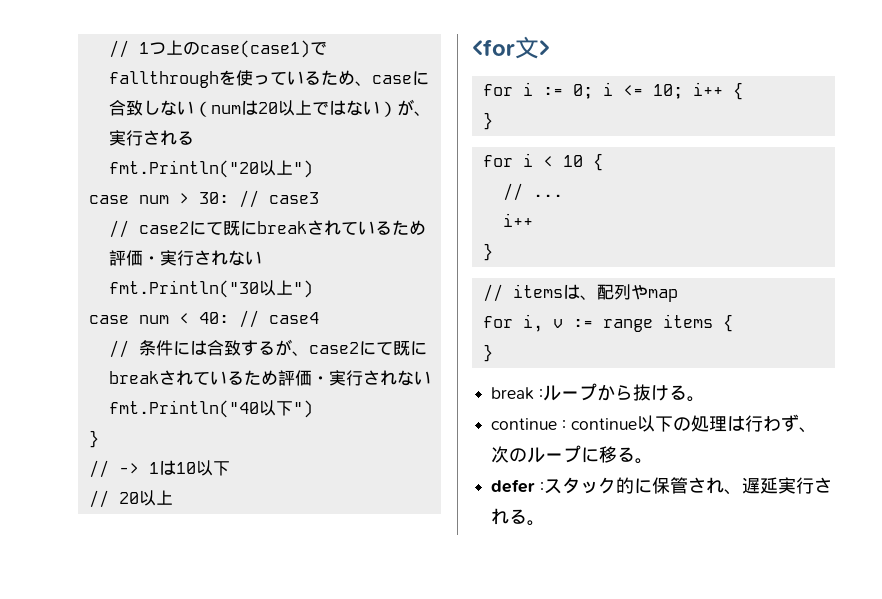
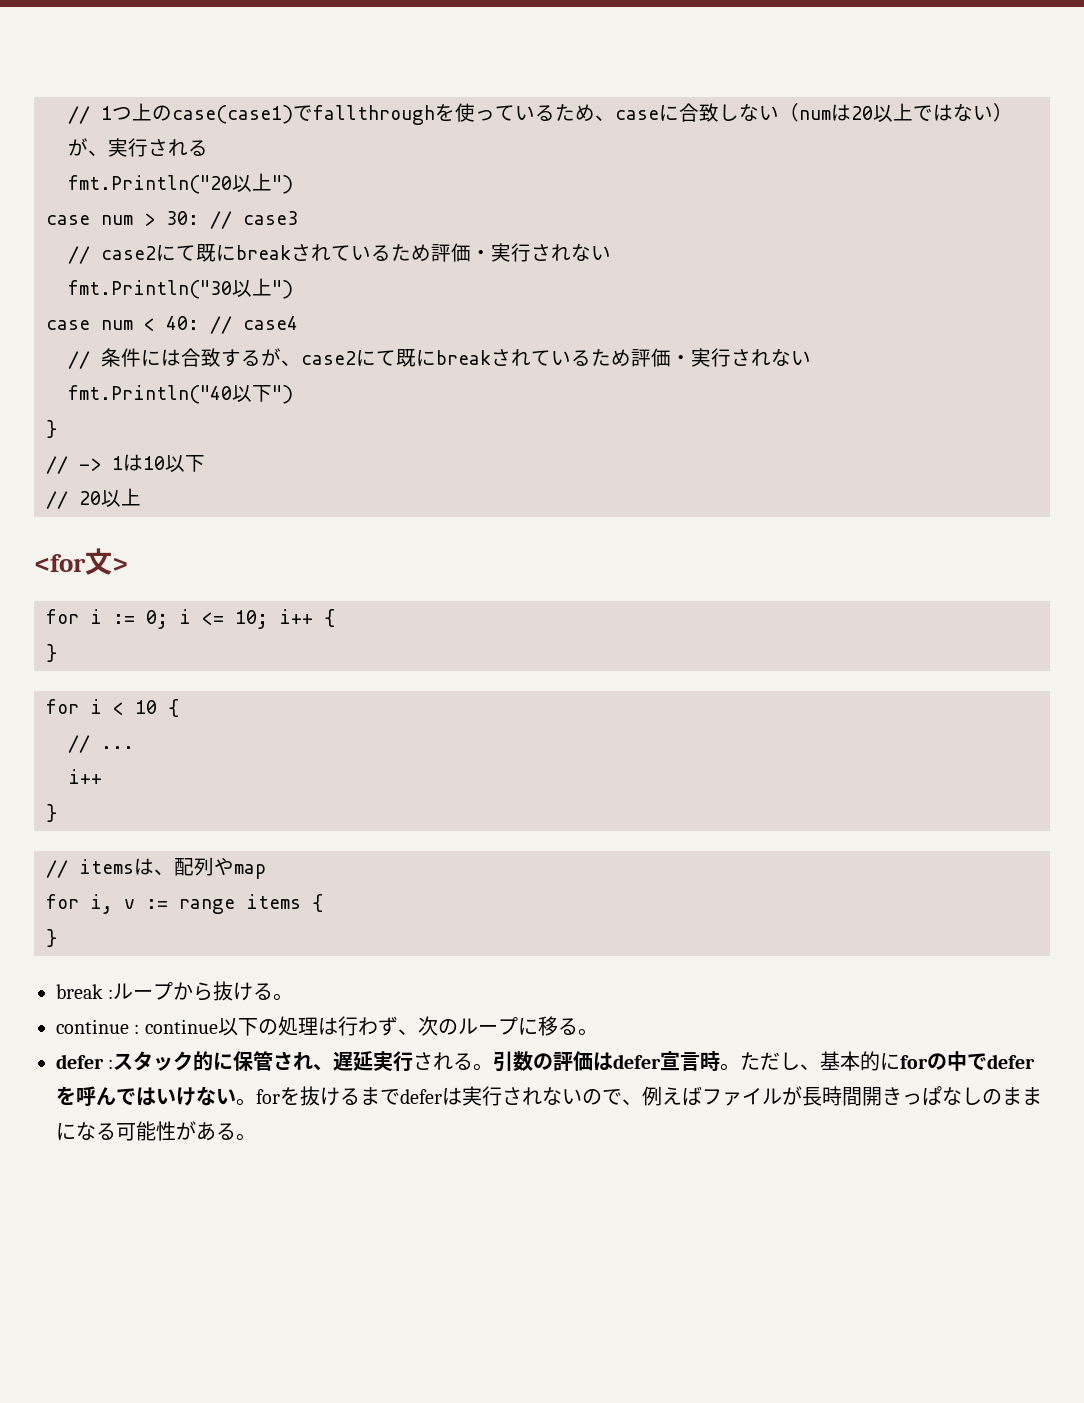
(546, 523) none -> [493,1051,1036,1072] [56,1086,1042,1106] [56,1121,256,1141] 引数の評価はdefer宣言時。ただし、基本的にforの中でdeferを呼んではいけない。forを抜けるまでdeferは実行されないので、例えばファイルが長時間開きっぱなしのままになる可能性がある。

